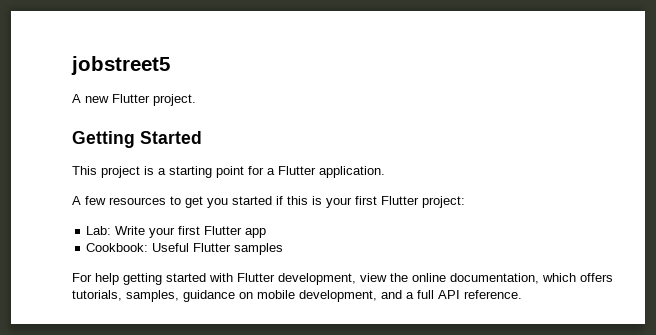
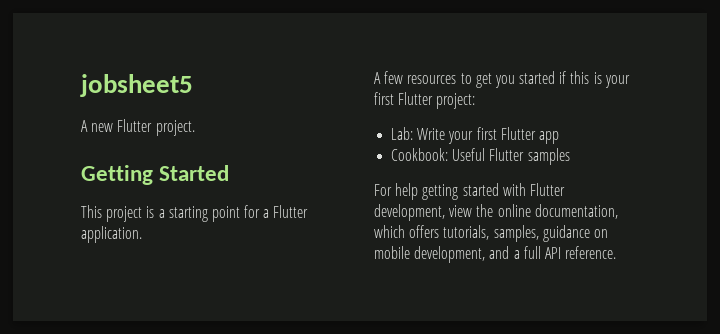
[71,56,170,75] jobstreet5 -> [80,74,193,97] jobsheet5

